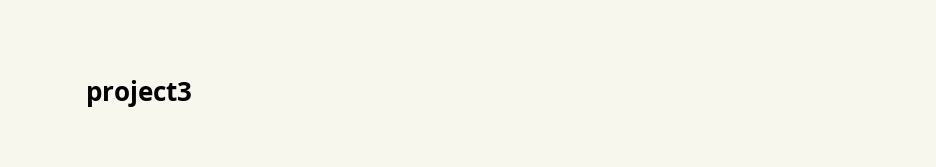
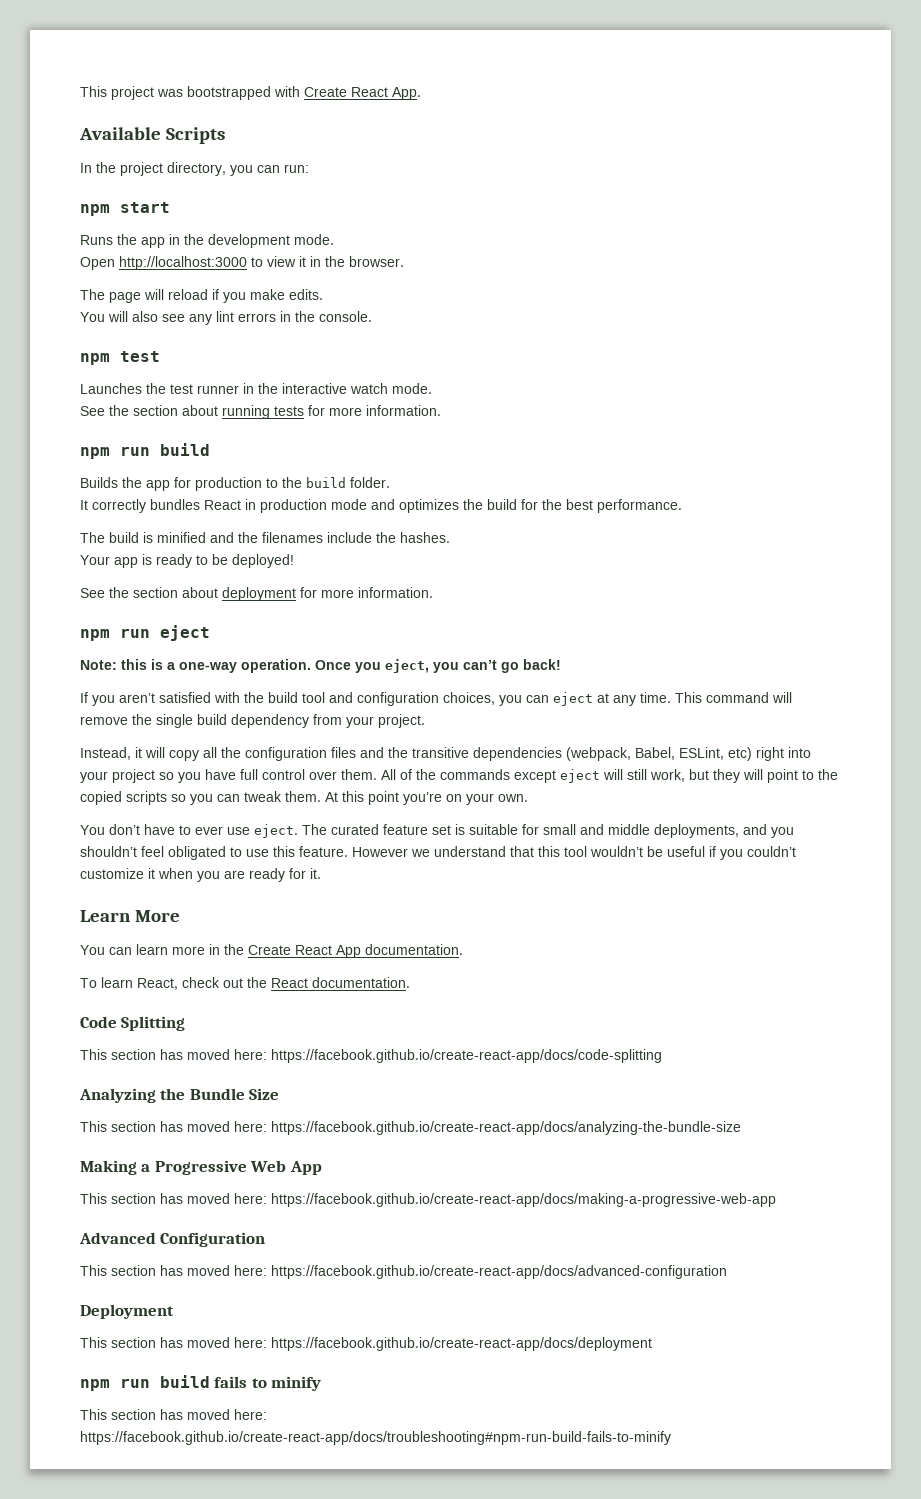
[86,80,192,107] project3 -> [80,86,421,100] [79,127,226,144] [80,162,309,176] [80,202,170,216] [80,234,334,248] [80,256,404,270] [80,289,323,303] [80,311,372,325] [80,351,160,365] [80,383,432,394] [80,405,441,419] [80,443,210,459] [80,477,390,491] [80,499,682,513] [80,532,450,543] [80,554,294,568] [80,587,433,601] [80,625,210,641] [80,659,561,673] [80,692,792,706] [80,714,425,728] [80,747,811,761] [80,769,838,783] [80,791,528,805] [80,824,794,838] [80,846,796,860] [80,868,321,882] [80,910,181,922] [80,944,463,958] [80,977,410,990] [80,1016,186,1031] [80,1049,662,1063] [79,1088,280,1103] [80,1121,741,1135] [80,1160,322,1175] [80,1193,776,1207] [79,1232,266,1247] [80,1265,727,1279] [80,1304,174,1319] [80,1337,652,1351] [80,1375,322,1391] [80,1409,267,1420] [80,1431,671,1445] This project was bootstrapped with Create React App. // Available Scripts // In the project directory, you can run: // npm start // Runs the app in the development mode. // Open http://localhost:3000 to view it in the browser. // The page will reload if you make edits. // You will also see any lint errors in the console. // npm test // Launches the test runner in the interactive watch mode. // See the section about running tests for more information. // npm run build // Builds the app for production to the build folder. // It correctly bundles React in production mode and optimizes the build for the best performance. // The build is minified and the filenames include the hashes. // Your app is ready to be deployed! // See the section about deployment for more information. // npm run eject // Note: this is a one-way operation. Once you eject, you can’t go back! // If you aren’t satisfied with the build tool and configuration choices, you can eject at any time. This command will remove the single build dependency from your project. // Instead, it will copy all the configuration files and the transitive dependencies (webpack, Babel, ESLint, etc) right into your project so you have full control over them. All of the commands except eject will still work, but they will point to the copied scripts so you can tweak them. At this point you’re on your own. // You don’t have to ever use eject. The curated feature set is suitable for small and middle deployments, and you shouldn’t feel obligated to use this feature. However we understand that this tool wouldn’t be useful if you couldn’t customize it when you are ready for it. // Learn More // You can learn more in the Create React App documentation. // To learn React, check out the React documentation. // Code Splitting // This section has moved here: https://facebook.github.io/create-react-app/docs/code-splitting // Analyzing the Bundle Size // This section has moved here: https://facebook.github.io/create-react-app/docs/analyzing-the-bundle-size // Making a Progressive Web App // This section has moved here: https://facebook.github.io/create-react-app/docs/making-a-progressive-web-app // Advanced Configuration // This section has moved here: https://facebook.github.io/create-react-app/docs/advanced-configuration // Deployment // This section has moved here: https://facebook.github.io/create-react-app/docs/deployment // npm run build fails to minify // This section has moved here: https://facebook.github.io/create-react-app/docs/troubleshooting#npm-run-build-fails-to-minify

